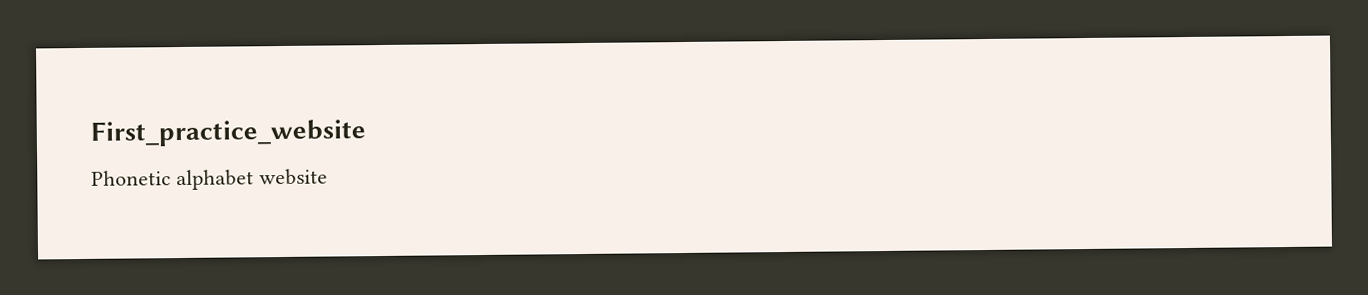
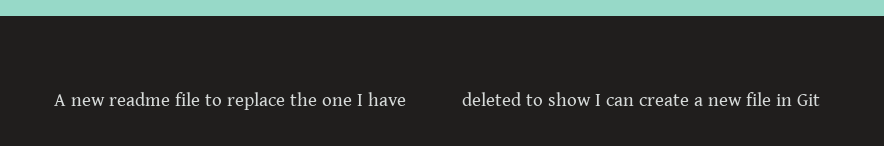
[90,119,366,147] [91,168,328,191] First_practice_website // Phonetic alphabet website -> [54,92,820,110] A new readme file to replace the one I have deleted to show I can create a new file in Git

